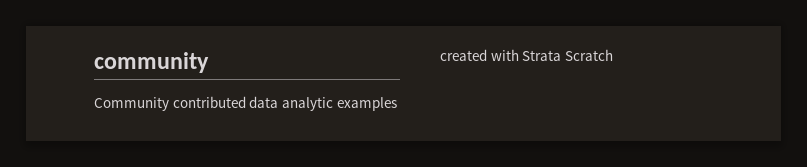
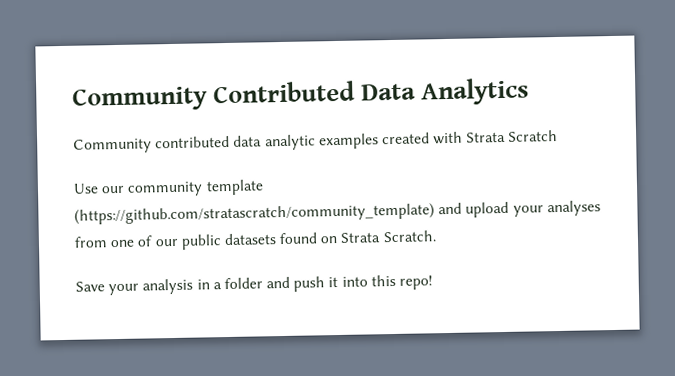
[94,52,209,73] community -> [72,77,529,112] Community Contributed Data Analytics
(613, 55) none -> [73,179,264,197] [74,200,601,225] [74,230,436,250] [75,274,434,296] // Use our community template (https://github.com/stratascratch/community_template) and upload your analyses from one of our public datasets found on Strata Scratch. // Save your analysis in a folder and push it into this repo!

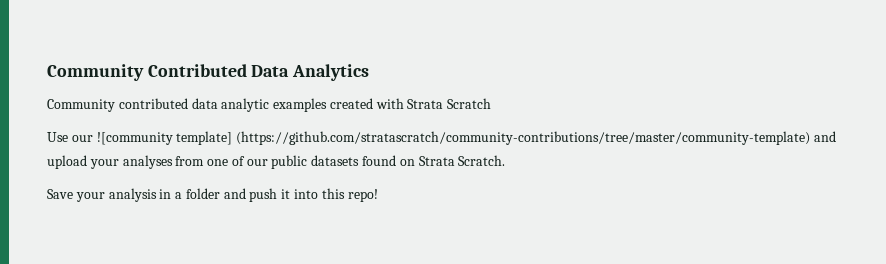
[127,179,264,197] [74,203,435,225] community template (https://github.com/stratascratch/community_template) -> [96,131,811,145] ![community template] (https://github.com/stratascratch/community-contributions/tree/master/community-template)

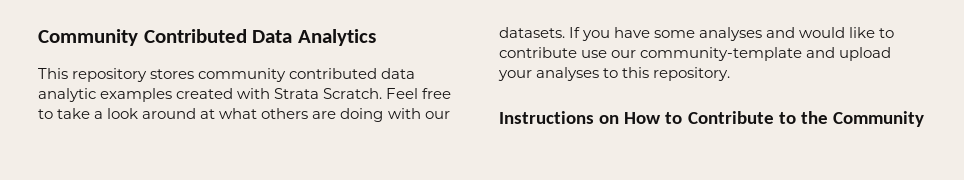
[47,99,115,112] Community -> [38,68,287,82] This repository stores community
[447,98,492,109] [47,131,836,145] [47,155,506,169] [47,188,378,202] Scratch // Use our ![community template] (https://github.com/stratascratch/community-contributions/tree/master/community-template) and upload your analyses from one of our public datasets found on Strata Scratch. // Save your analysis in a folder and push it into this repo! -> [323,88,452,99] [38,108,450,122] [499,27,895,41] [499,47,892,61] [498,67,731,81] [499,111,924,127] Scratch. Feel free to take a look around at what others are doing with our datasets. If you have some analyses and would like to contribute use our community-template and upload your analyses to this repository. // Instructions on How to Contribute to the Community

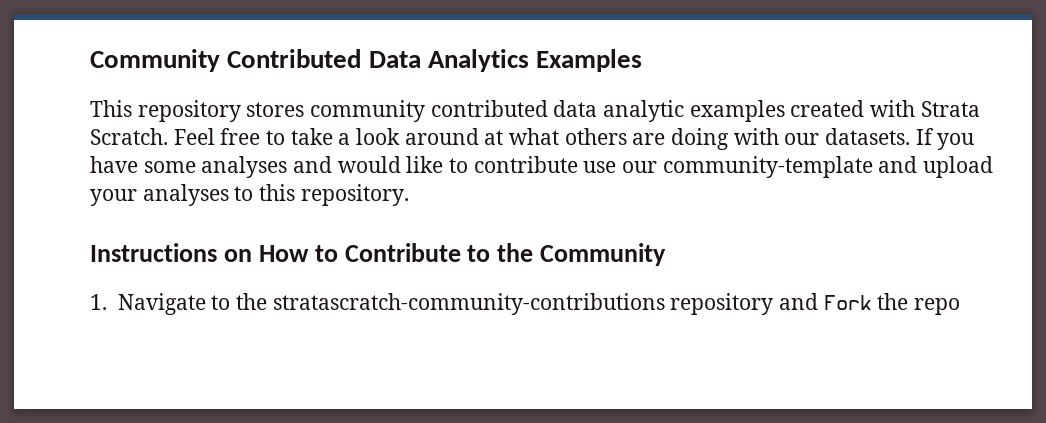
(376, 37) none -> [536,49,643,72] Examples
(924, 119) none -> [90,293,960,315] // 1. Navigate to the stratascratch-community-contributions repository and Fork the repo

